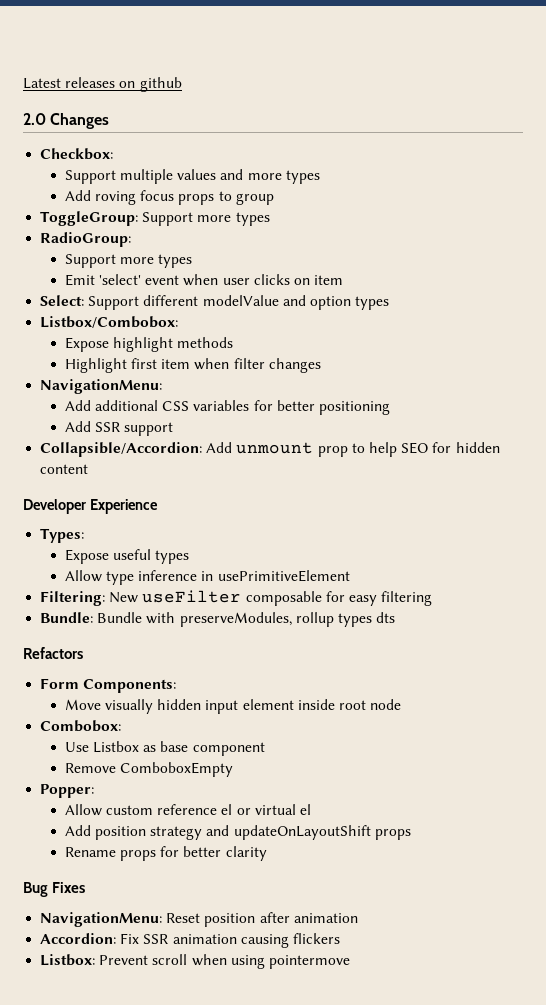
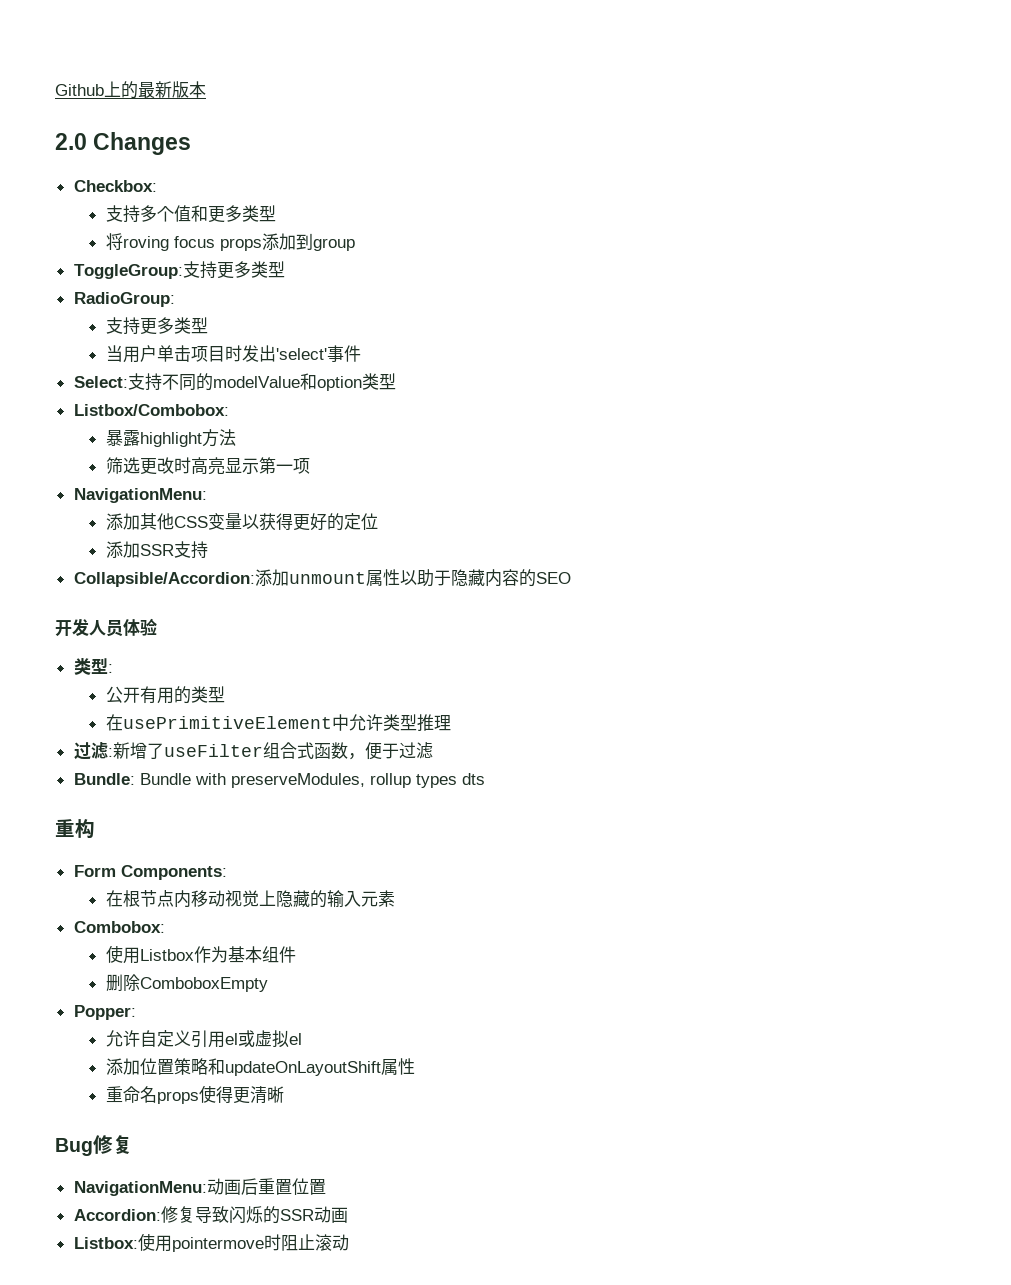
[23,77,182,92] Latest releases on github -> [55,81,206,99] Github上的最新版本
[64,169,320,184] [64,190,91,201] Support multiple values and more types // Add -> [105,205,276,223] [105,233,123,250] 支持多个值和更多类型 // 将
[218,191,232,201] to -> [261,233,313,250] 添加到
[142,212,270,226] [40,232,132,247] [64,254,193,268] [64,274,344,286] [40,295,390,310] [40,316,179,328] [64,337,234,352] [64,358,321,373] [40,379,163,394] [64,400,390,415] [64,421,174,436] [40,442,500,457] [40,464,89,474] [23,499,158,514] [40,528,85,543] [64,549,190,564] [64,570,350,585] [40,590,433,606] Support more types // RadioGroup: // Support more types // Emit 'select' event when user clicks on item // Select: Support different modelValue and option types // Listbox/Combobox: // Expose highlight methods // Highlight first item when filter changes // NavigationMenu: // Add additional CSS variables for better positioning // Add SSR support // Collapsible/Accordion: Add unmount prop to help SEO for hidden content // Developer Experience // Types: // Expose useful types // Allow type inference in usePrimitiveElement // Filtering: New useFilter composable for easy filtering -> [182,261,285,279] [73,292,175,307] [105,317,208,335] [105,345,361,363] [73,373,396,391] [73,404,229,416] [105,429,236,447] [105,457,310,475] [73,488,207,503] [105,513,378,531] [105,541,208,559] [73,569,571,587] [55,618,157,637] [73,658,113,675] [105,686,225,704] [105,714,451,732] [73,742,433,760] 支持更多类型 // RadioGroup: // 支持更多类型 // 当用户单击项目时发出'select'事件 // Select:支持不同的modelValue和option类型 // Listbox/Combobox: // 暴露highlight方法 // 筛选更改时高亮显示第一项 // NavigationMenu: // 添加其他CSS变量以获得更好的定位 // 添加SSR支持 // Collapsible/Accordion:添加unmount属性以助于隐藏内容的SEO // 开发人员体验 // 类型: // 公开有用的类型 // 在usePrimitiveElement中允许类型推理 // 过滤:新增了useFilter组合式函数，便于过滤
[23,647,83,659] Refactors -> [55,819,95,839] 重构
[64,699,402,714] [40,720,122,732] [64,741,265,756] [64,762,234,777] [40,784,95,798] [64,804,311,816] [64,825,411,840] [64,846,267,861] Move visually hidden input element inside root node // Combobox: // Use Listbox as base component // Remove ComboboxEmpty // Popper: // Allow custom reference el or virtual el // Add position strategy and updateOnLayoutShift props // Rename props for better clarity -> [105,890,395,908] [73,921,165,933] [105,945,296,964] [105,974,268,992] [73,1005,136,1020] [105,1030,302,1048] [105,1058,415,1076] [105,1085,284,1104] 在根节点内移动视觉上隐藏的输入元素 // Combobox: // 使用Listbox作为基本组件 // 删除ComboboxEmpty // Popper: // 允许自定义引用el或虚拟el // 添加位置策略和updateOnLayoutShift属性 // 重命名props使得更清晰
[52,882,86,893] [40,912,358,927] [40,933,340,948] [40,954,350,969] Fixes // NavigationMenu: Reset position after animation // Accordion: Fix SSR animation causing flickers // Listbox: Prevent scroll when using pointermove -> [93,1135,133,1154] [73,1178,326,1196] [73,1206,348,1224] [73,1233,349,1252] 修复 // NavigationMenu:动画后重置位置 // Accordion:修复导致闪烁的SSR动画 // Listbox:使用pointermove时阻止滚动

